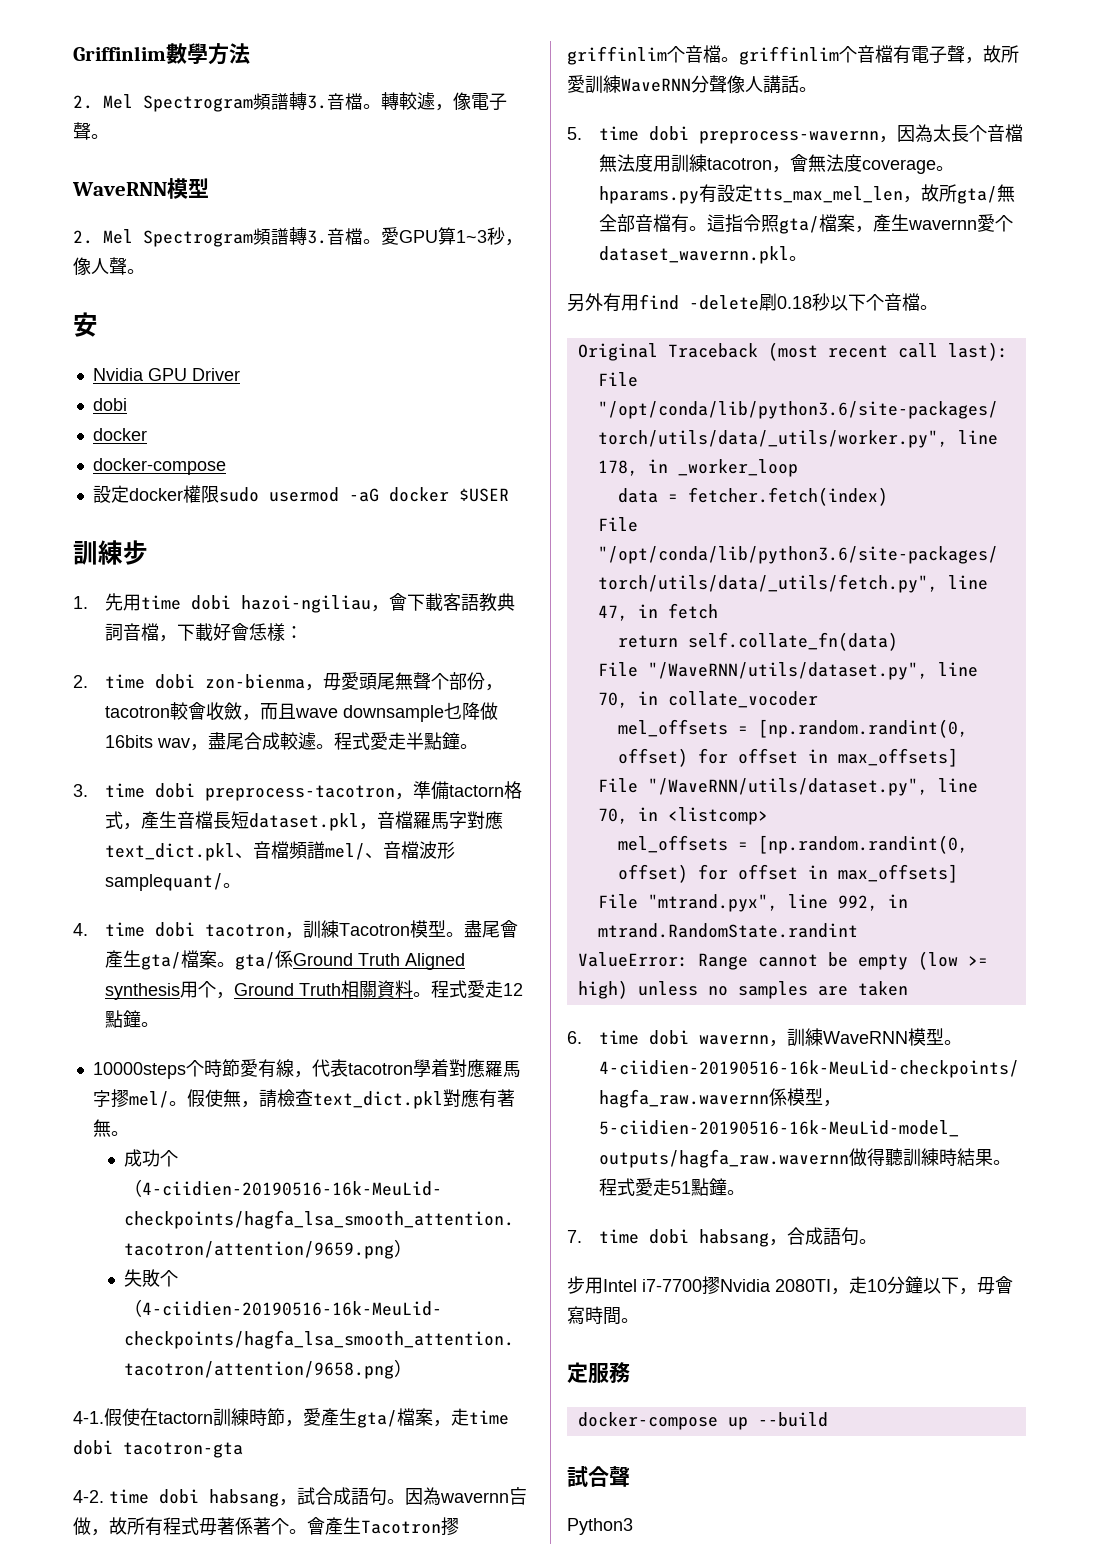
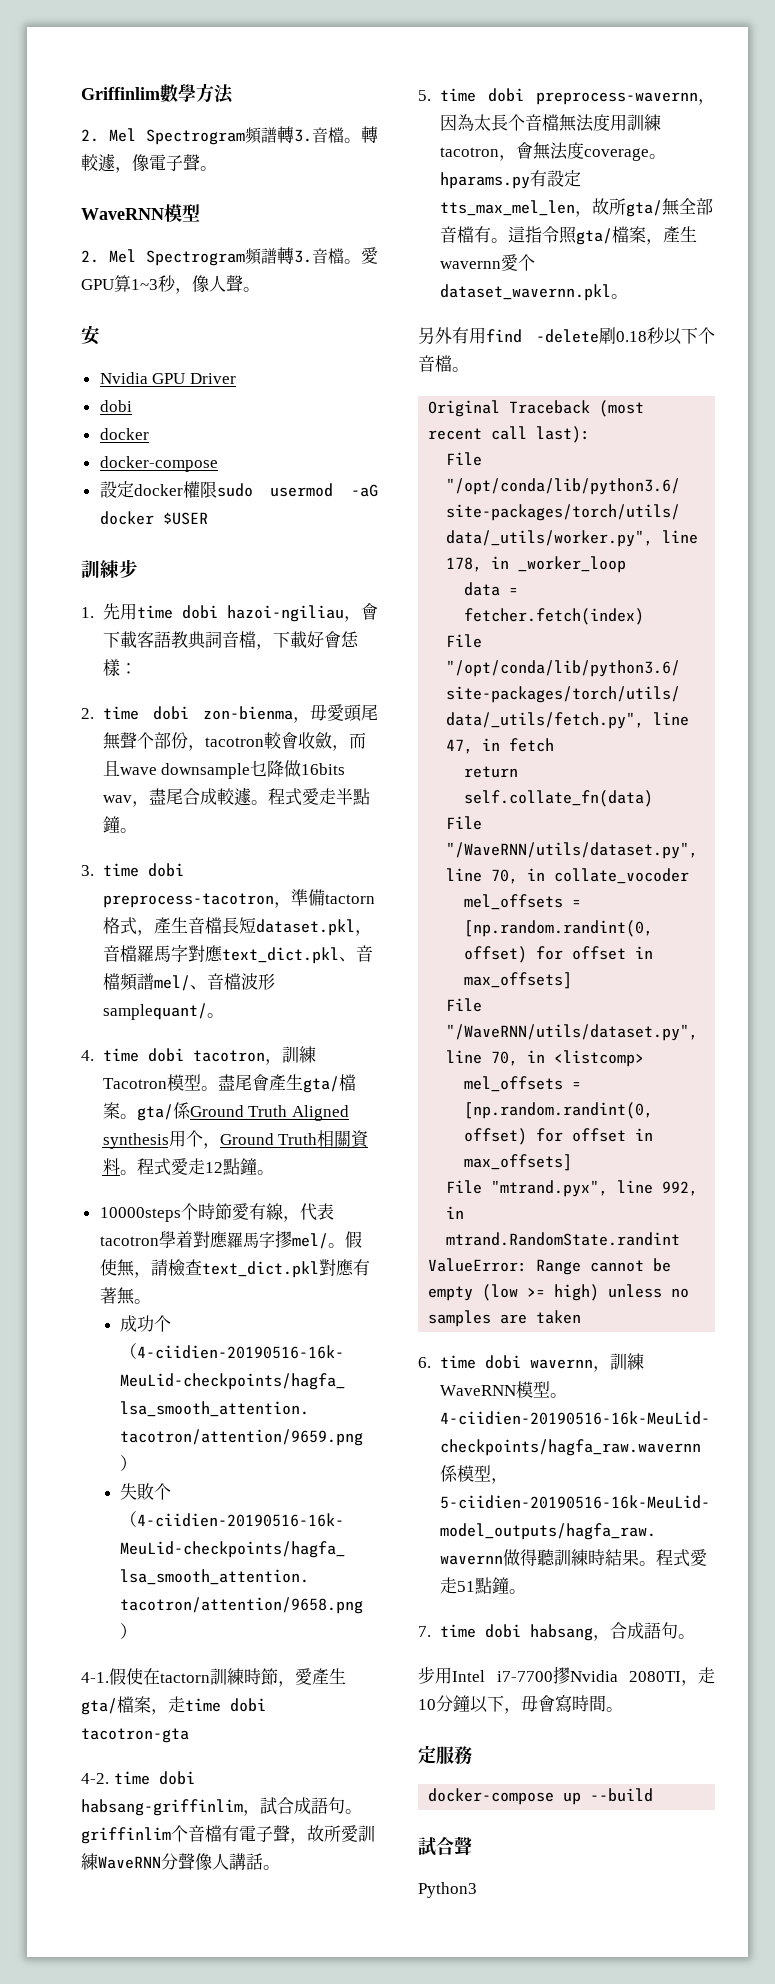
[209,1489,279,1507] habsang -> [81,1799,243,1816] habsang-griffinlim
[405,1487,527,1506] [73,1517,459,1536] [567,45,739,65] 因為wavernn吂做，故所有程式毋著係著个。會產生Tacotron摎griffinlim个音檔。 -> (362, 1811) none

